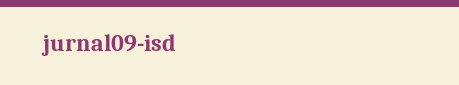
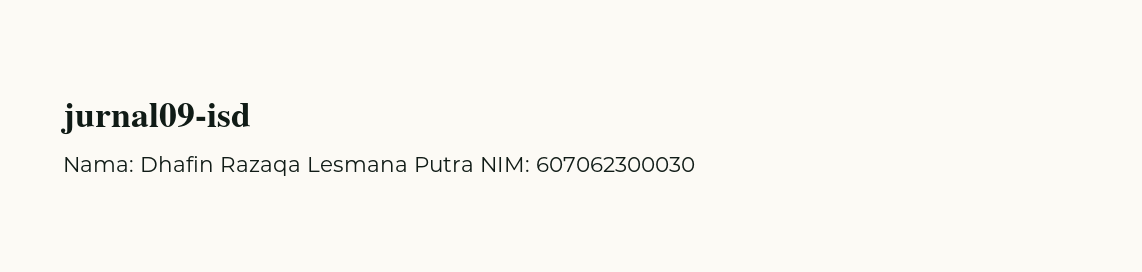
(176, 45) none -> [63,156,695,176] // Nama: Dhafin Razaqa Lesmana Putra NIM: 607062300030

